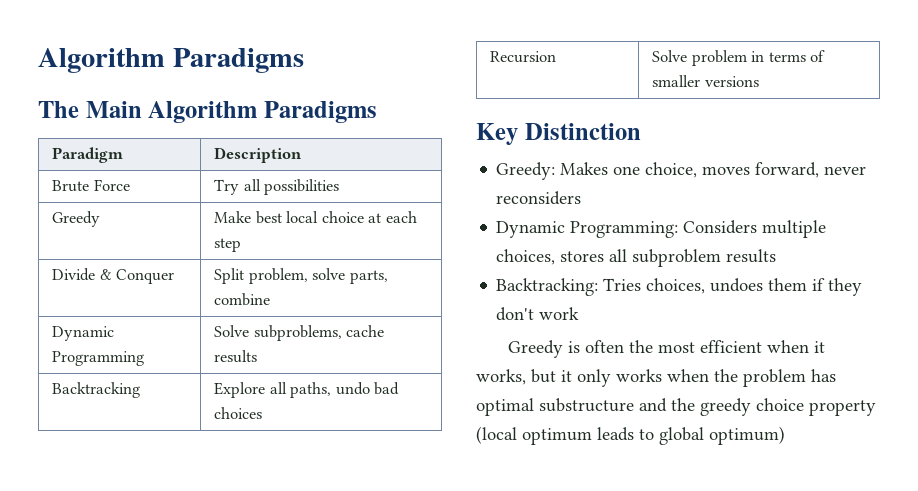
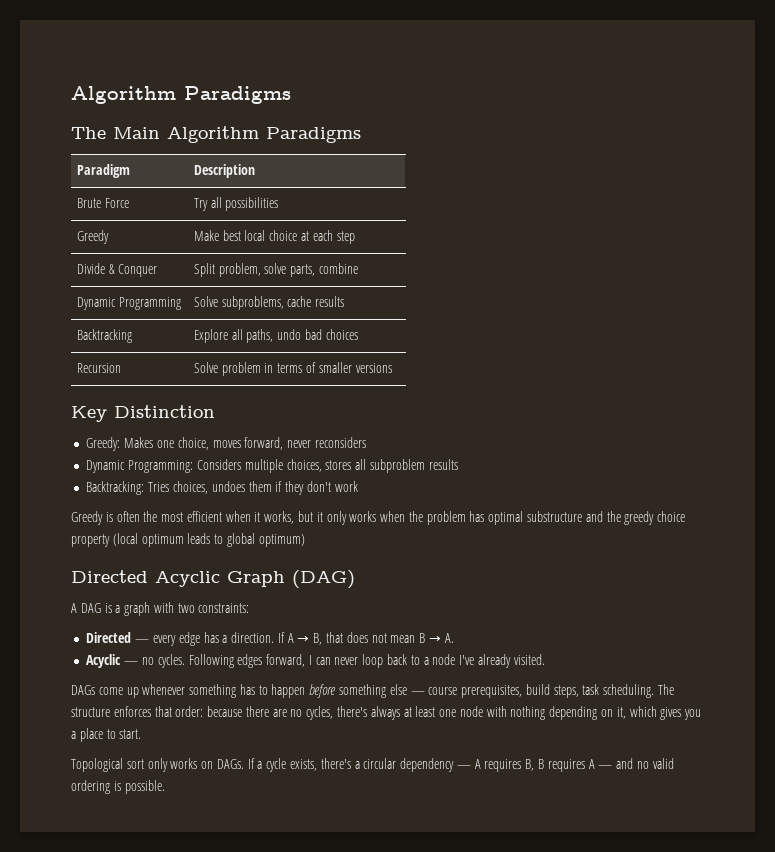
(785, 435) none -> [71,570,355,589] [71,602,250,616] [86,632,454,646] [86,654,545,668] [71,684,675,698] [71,706,702,720] [71,728,142,742] [71,758,674,772] [71,780,165,794] // Directed Acyclic Graph (DAG) // A DAG is a graph with two constraints: // Directed — every edge has a direction. If A → B, that does not mean B → A. // Acyclic — no cycles. Following edges forward, I can never loop back to a node I've already visited. // DAGs come up whenever something has to happen before something else — course prerequisites, build steps, task scheduling. The structure enforces that order: because there are no cycles, there's always at least one node with nothing depending on it, which gives you a place to start. // Topological sort only works on DAGs. If a cycle exists, there's a circular dependency — A requires B, B requires A — and no valid ordering is possible.

